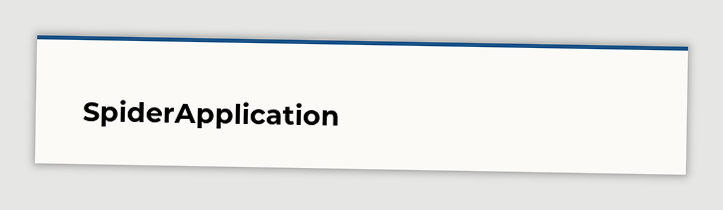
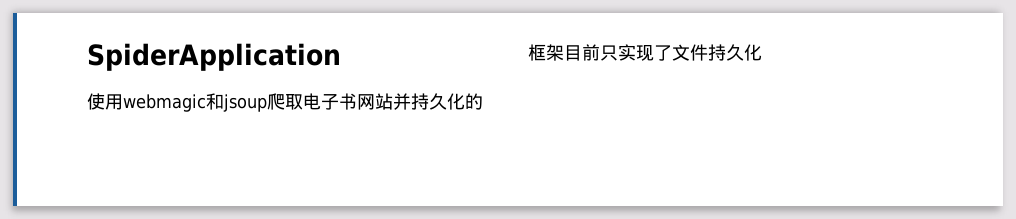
(341, 115) none -> [87,93,483,112] [528,44,762,61] // 使用webmagic和jsoup爬取电子书网站并持久化的框架目前只实现了文件持久化

